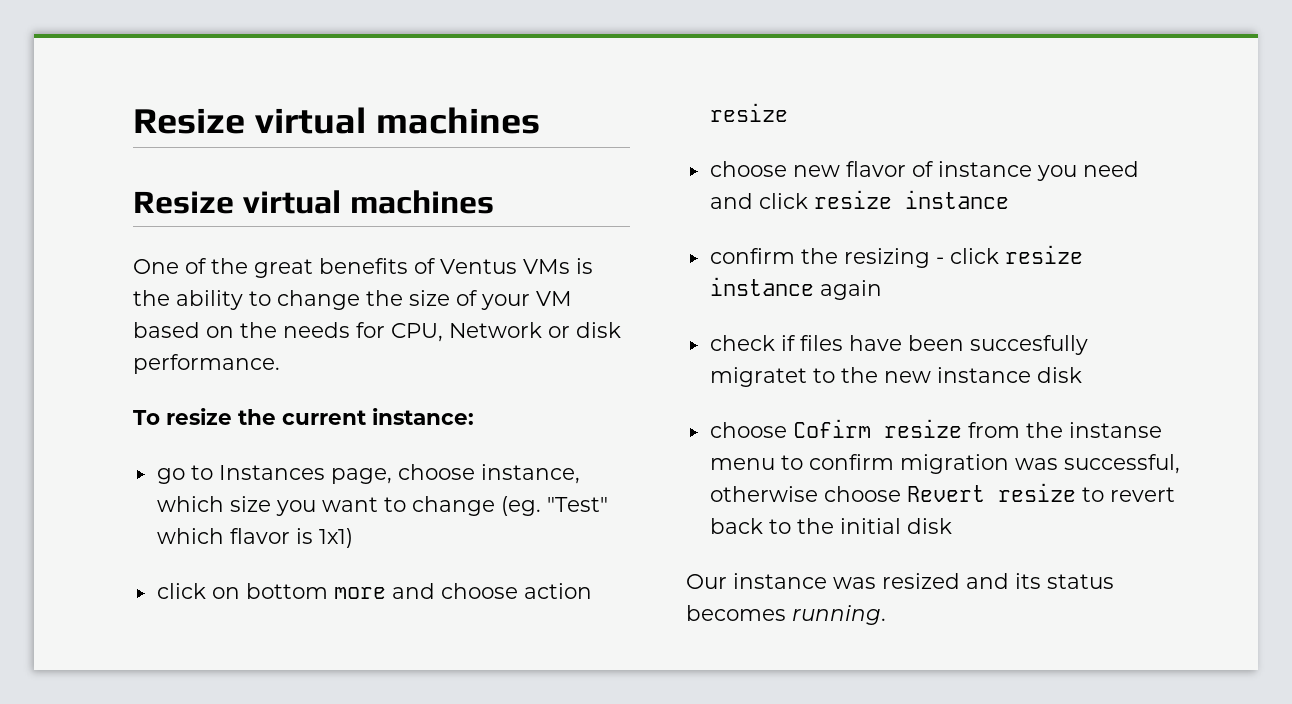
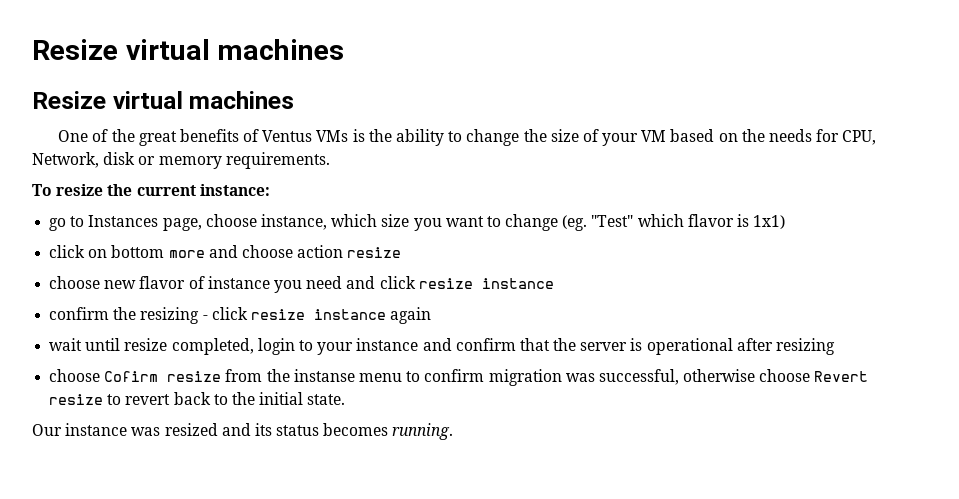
[449,322,621,338] [133,354,280,374] Network or disk performance. -> [32,152,330,169] Network, disk or memory requirements.
[709,335,1088,355] [709,367,1082,387] check if files have been succesfully migratet to the new instance disk -> [49,338,836,355] wait until resize completed, login to your instance and confirm that the server is operational after resizing
[906,518,952,534] disk -> [307,394,346,405] state.

